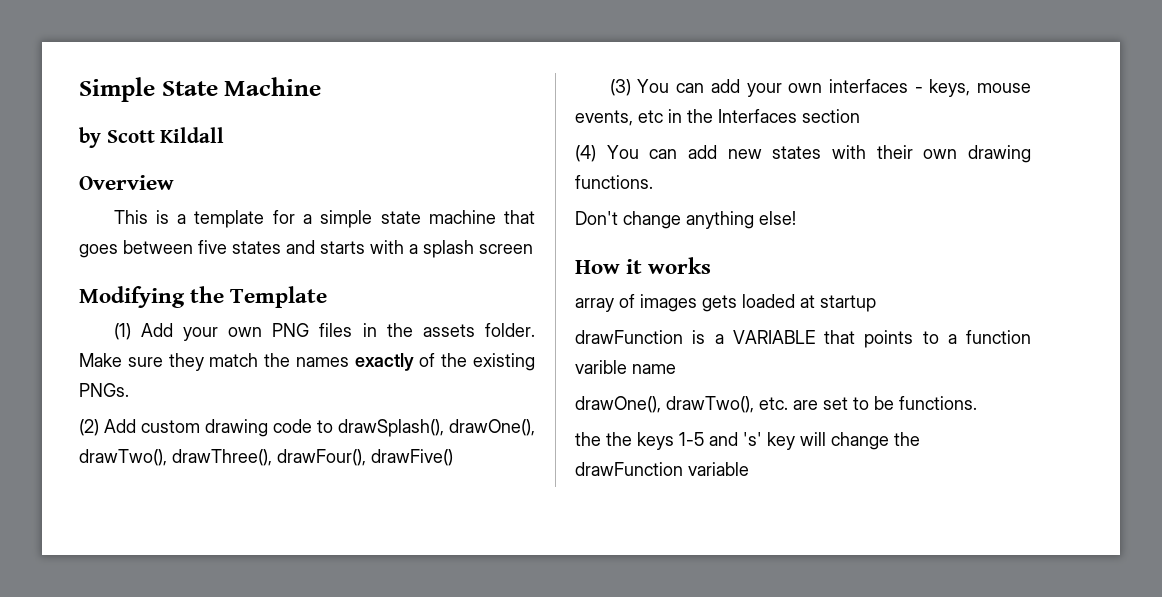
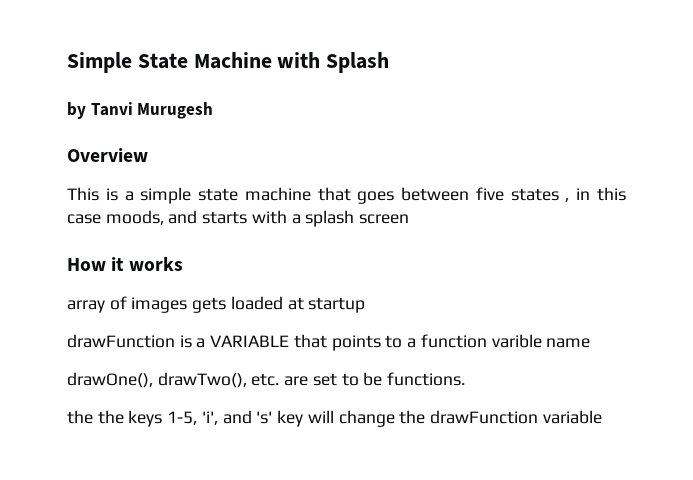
(322, 86) none -> [277,52,390,73] with Splash
[106,127,225,143] Scott Kildall -> [90,102,214,119] Tanvi Murugesh
[194,210,312,228] template for a -> (134, 196) none
(281, 247) none -> [565,187,626,202] [67,210,164,225] , in this case moods,
[79,286,328,308] [113,323,536,341] [79,353,535,371] [79,383,129,397] [79,419,535,437] [79,449,453,466] [609,79,1031,97] [575,109,860,126] [575,145,1031,163] [575,175,653,189] [575,211,796,229] // Modifying the Template // (1) Add your own PNG files in the assets folder. Make sure they match the names exactly of the existing PNGs. // (2) Add custom drawing code to drawSplash(), drawOne(), drawTwo(), drawThree(), drawFour(), drawFive() // (3) You can add your own interfaces - keys, mouse events, etc in the Interfaces section // (4) You can add new states with their own drawing functions. // Don't change anything else! -> (410, 219) none
[679,432,704,446] 1-5 -> [167,411,218,425] 1-5, 'i',

